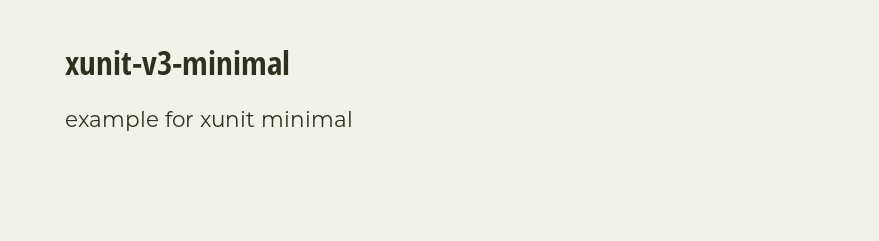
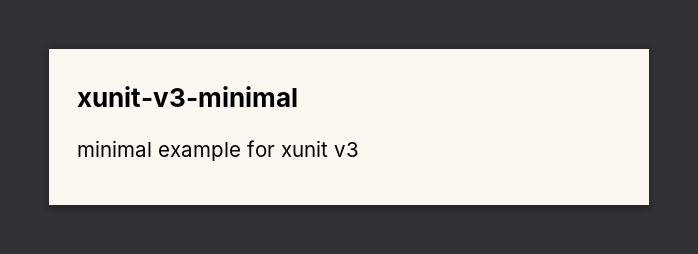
(290, 62) none -> [77,140,152,157] minimal
[261,111,353,127] minimal -> [334,142,359,157] v3

